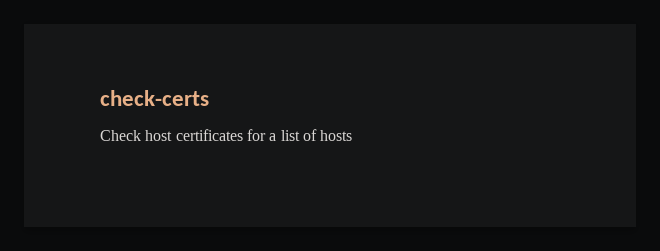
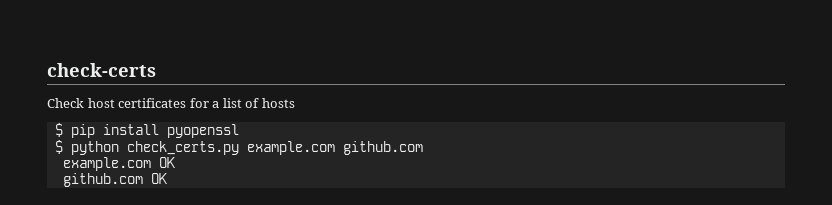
(353, 135) none -> [54,123,239,138] [54,140,423,155] [62,157,175,171] [62,173,167,187] // $ pip install pyopenssl // $ python check_certs.py example.com github.com // example.com OK // github.com OK

